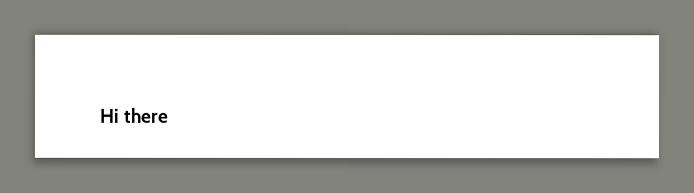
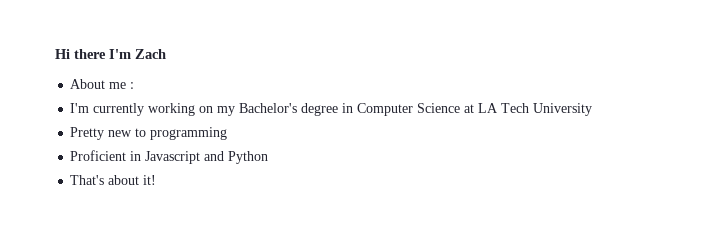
(169, 115) none -> [109,49,166,59] [70,79,135,89] [70,103,593,116] [70,127,228,140] [70,150,269,164] [70,175,157,185] I'm Zach // About me : // I'm currently working on my Bachelor's degree in Computer Science at LA Tech University // Pretty new to programming // Proficient in Javascript and Python // That's about it!

